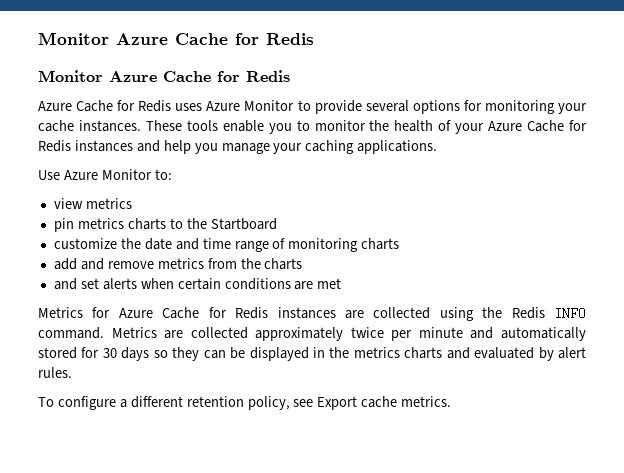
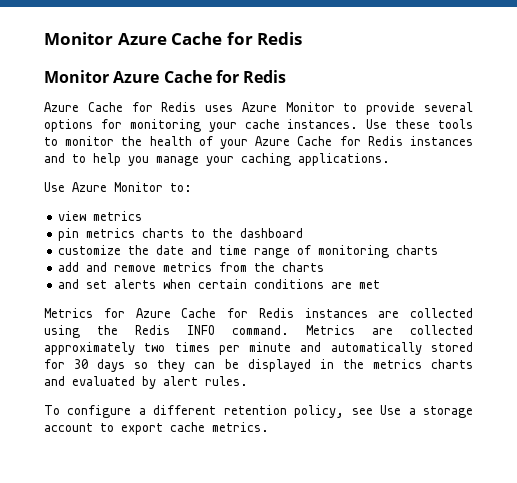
[145,120,292,134] These tools enable you -> [366,119,473,129] Use these tools
(160, 146) none -> [72,154,86,163] to
[210,218,277,230] Startboard -> [240,228,304,238] dashboard
[350,327,384,338] twice -> [144,342,210,352] two times
[317,396,358,410] Export -> [380,405,474,418] [44,423,163,435] Use a storage account to export

